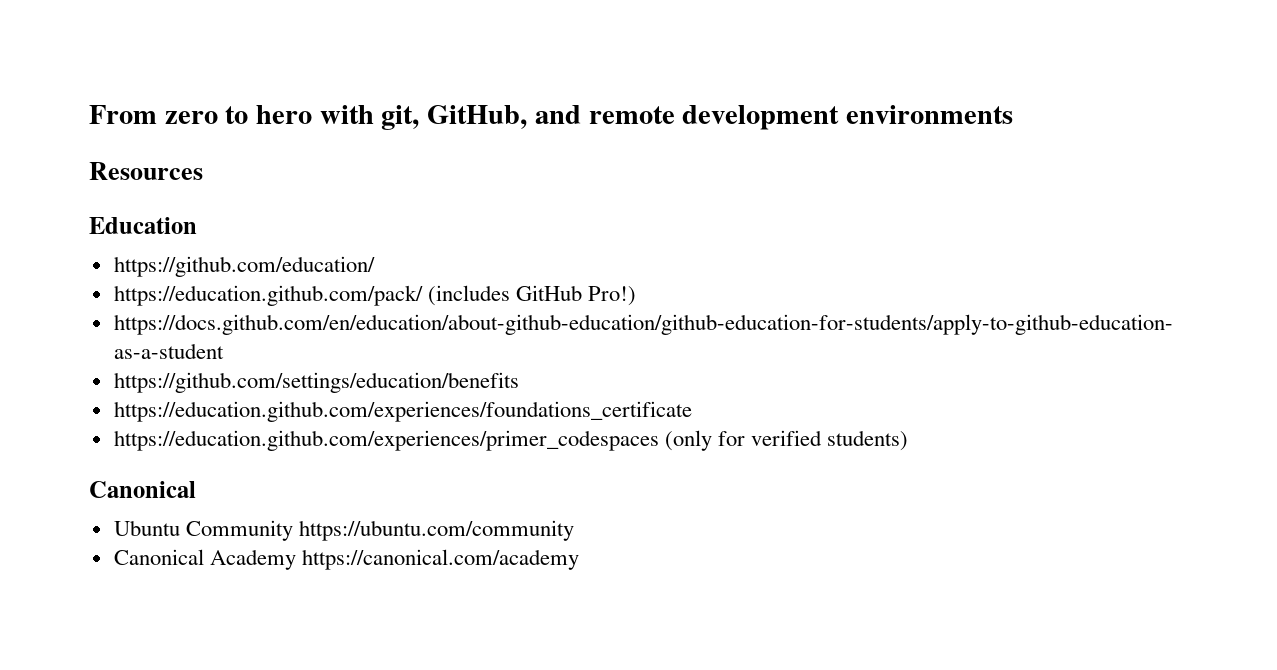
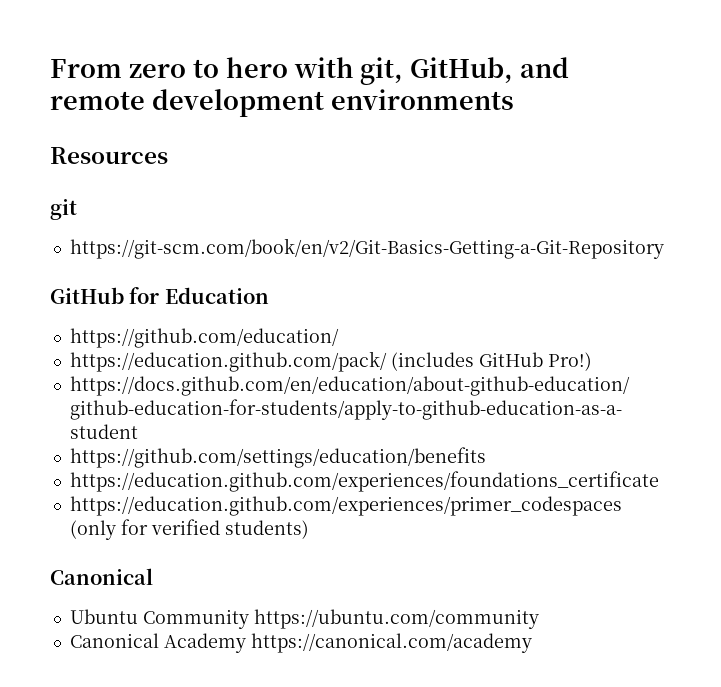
(203, 171) none -> [50,199,77,220] [69,238,664,259] [50,287,160,304] git // https://git-scm.com/book/en/v2/Git-Basics-Getting-a-Git-Repository // GitHub for

